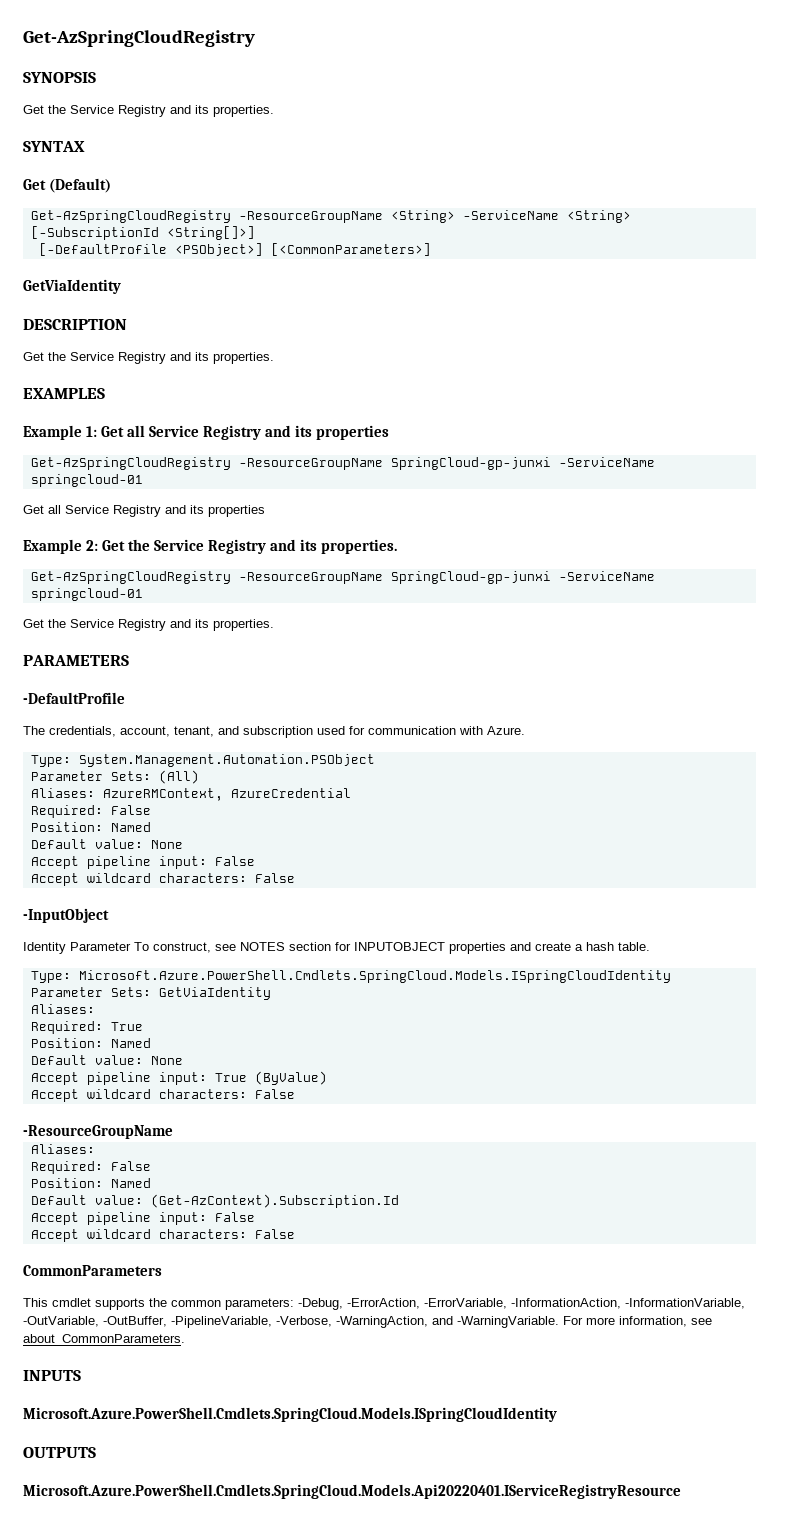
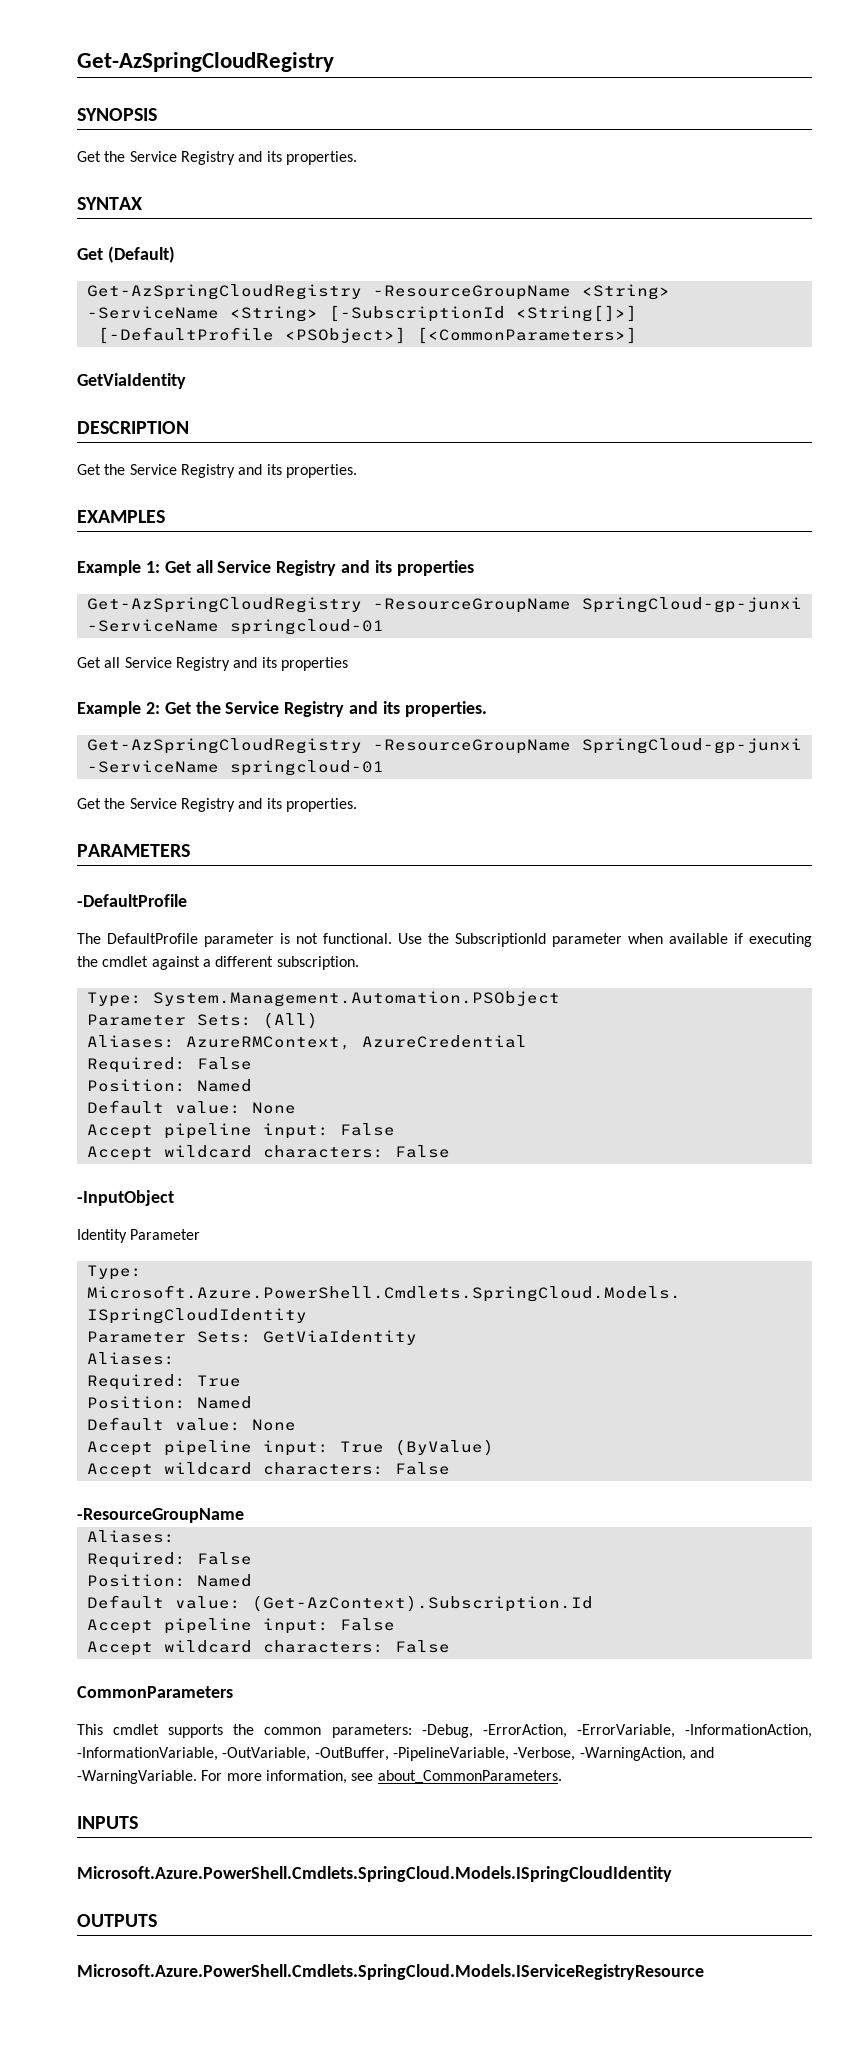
[49,726,525,738] credentials, account, tenant, and subscription used for communication with Azure. -> [107,933,812,947] [77,956,359,970] DefaultProfile parameter is not functional. Use the SubscriptionId parameter when available if executing the cmdlet against a different subscription.
[134,942,650,954] To construct, see NOTES section for INPUTOBJECT properties and create a hash table. -> (201, 1234) none
[23,1484,681,1499] Microsoft.Azure.PowerShell.Cmdlets.SpringCloud.Models.Api20220401.IServiceRegistryResource -> [77,1964,704,1980] Microsoft.Azure.PowerShell.Cmdlets.SpringCloud.Models.IServiceRegistryResource

